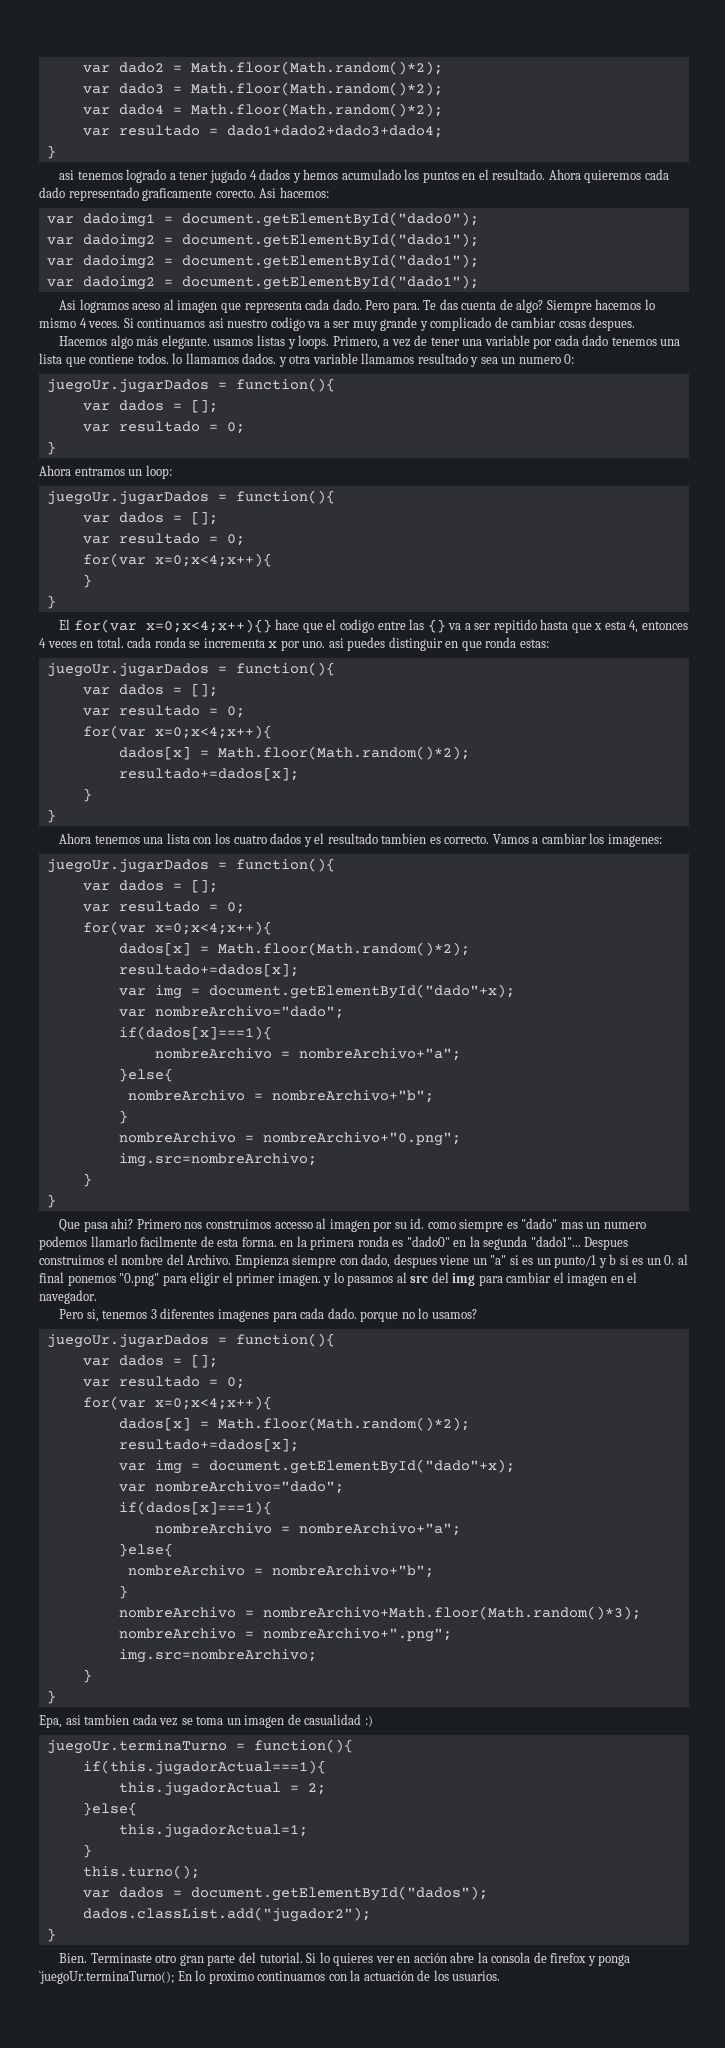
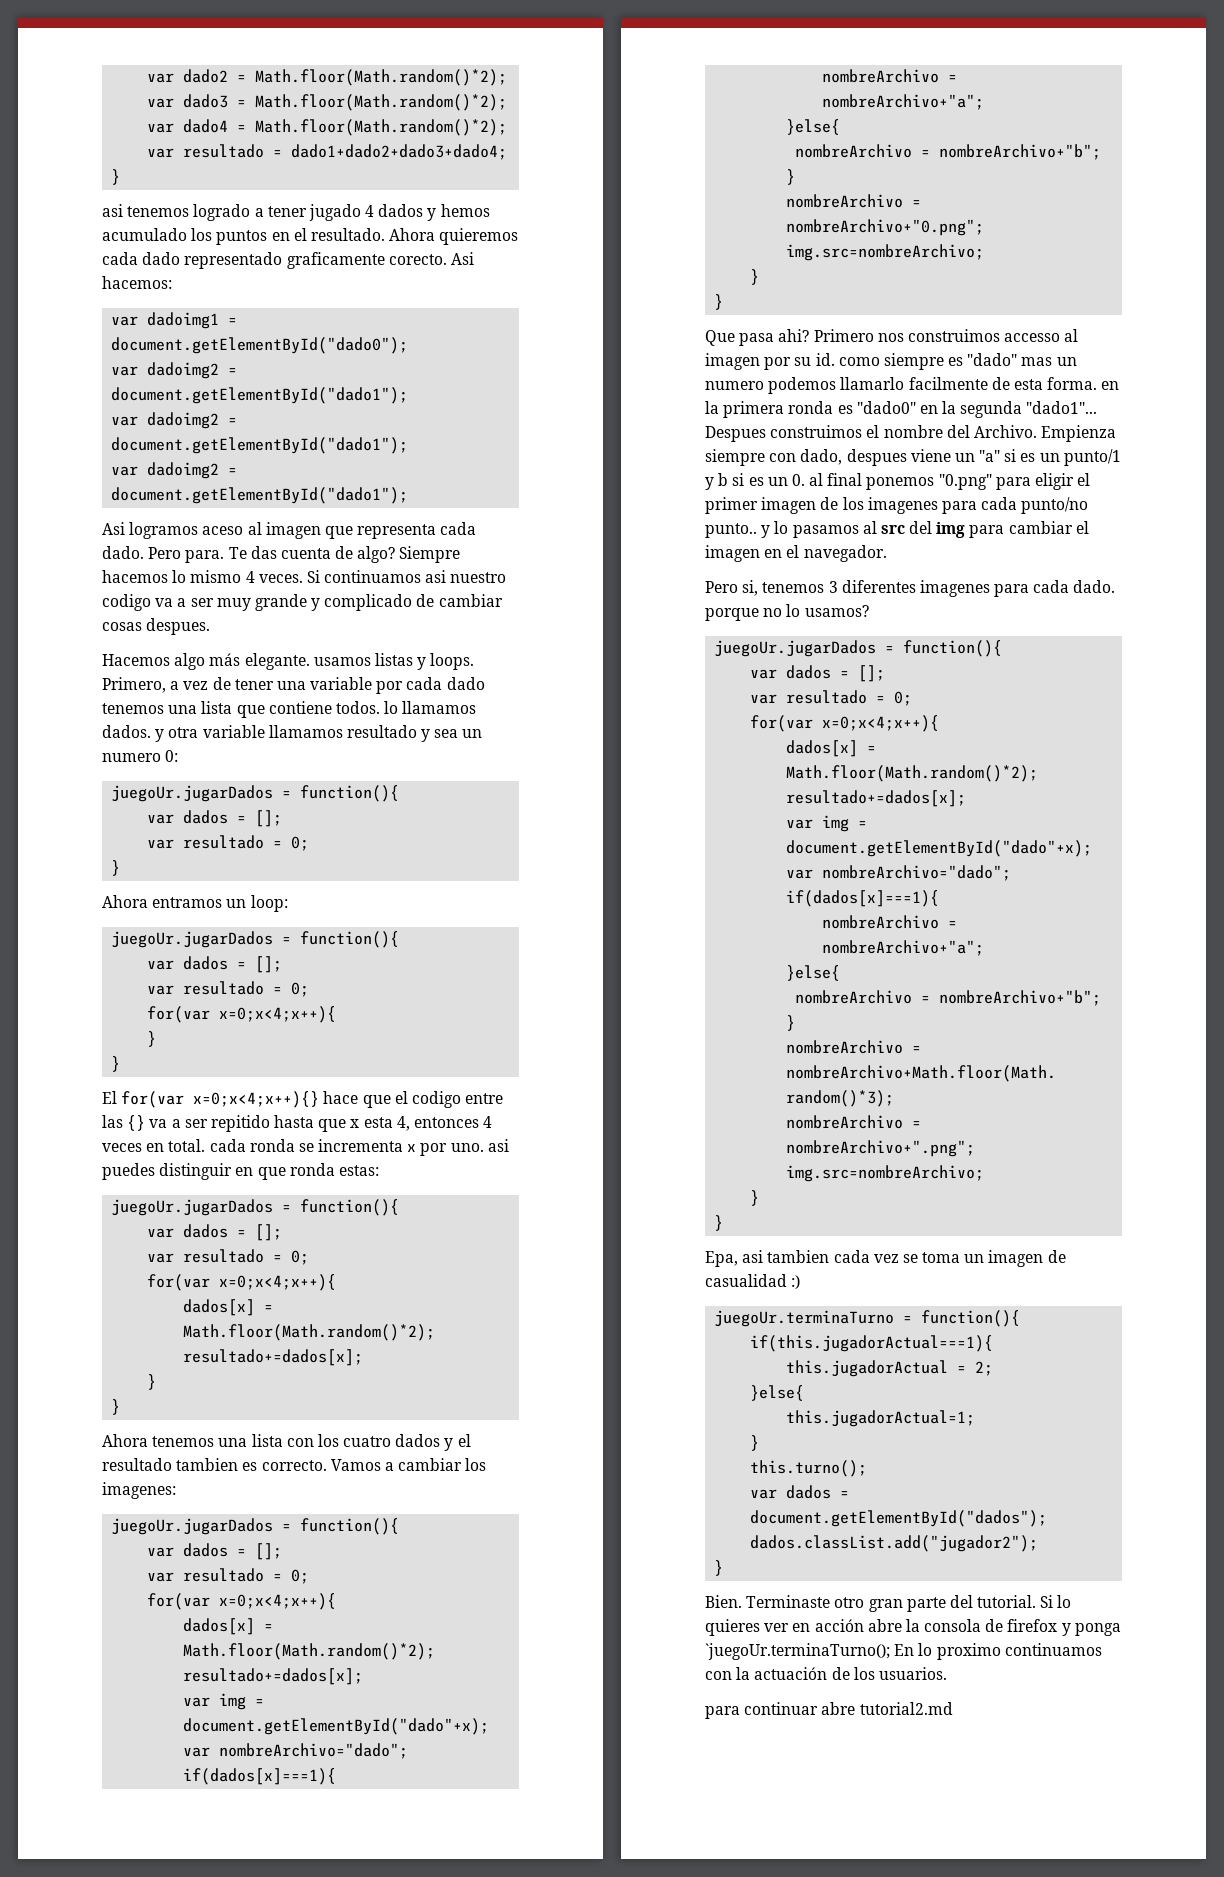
[277,1273,321,1286] imagen. -> [761,497,1089,514] [705,523,757,538] imagen de los imagenes para cada punto/no punto..
(501, 1976) none -> [705,1702,953,1719] // para continuar abre tutorial2.md

